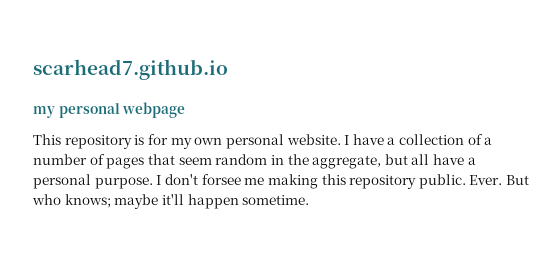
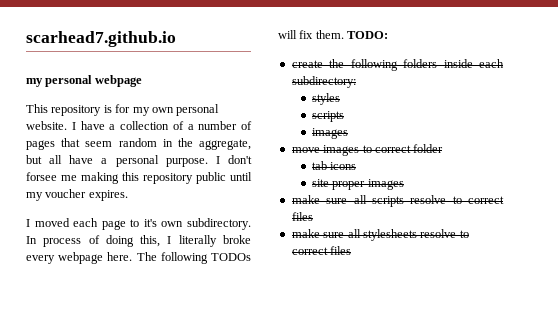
[418,174,530,189] [32,194,310,209] public. Ever. But who knows; maybe it'll happen sometime. -> [196,172,252,184] [26,189,128,201] [26,218,251,230] [26,235,251,247] [26,252,251,264] [278,30,389,39] [291,59,504,71] [291,76,356,88] [311,93,340,105] [311,111,344,122] [311,128,348,139] [291,144,444,156] [311,161,357,170] [311,179,404,190] [291,195,504,207] [291,212,313,221] [291,229,469,241] [291,246,352,255] public until my voucher expires. // I moved each page to it's own subdirectory. In process of doing this, I literally broke every webpage here. The following TODOs will fix them. TODO: // create the following folders inside each subdirectory: // styles // scripts // images // move images to correct folder // tab icons // site proper images // make sure all scripts resolve to correct files // make sure all stylesheets resolve to correct files

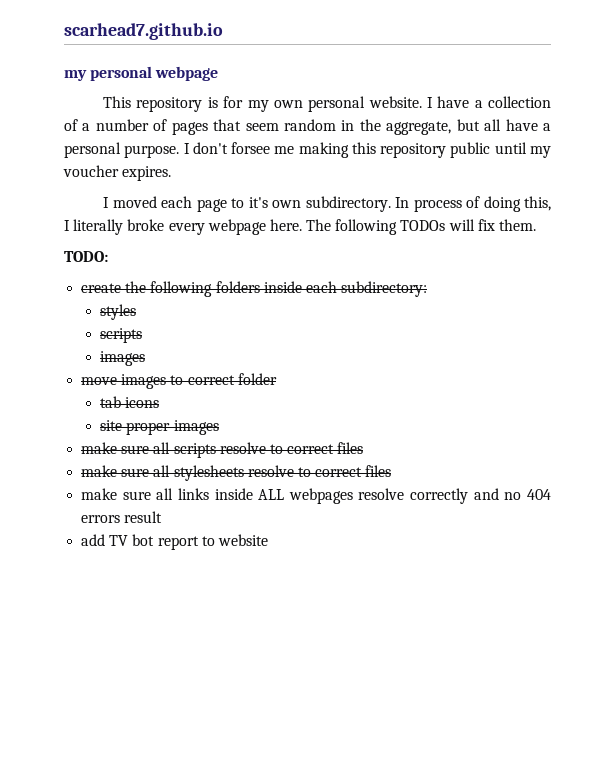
(344, 34) none -> (537, 225) //
(352, 250) none -> [81,488,551,504] [81,511,163,523] [81,534,268,550] // make sure all links inside ALL webpages resolve correctly and no 404 errors result // add TV bot report to website

